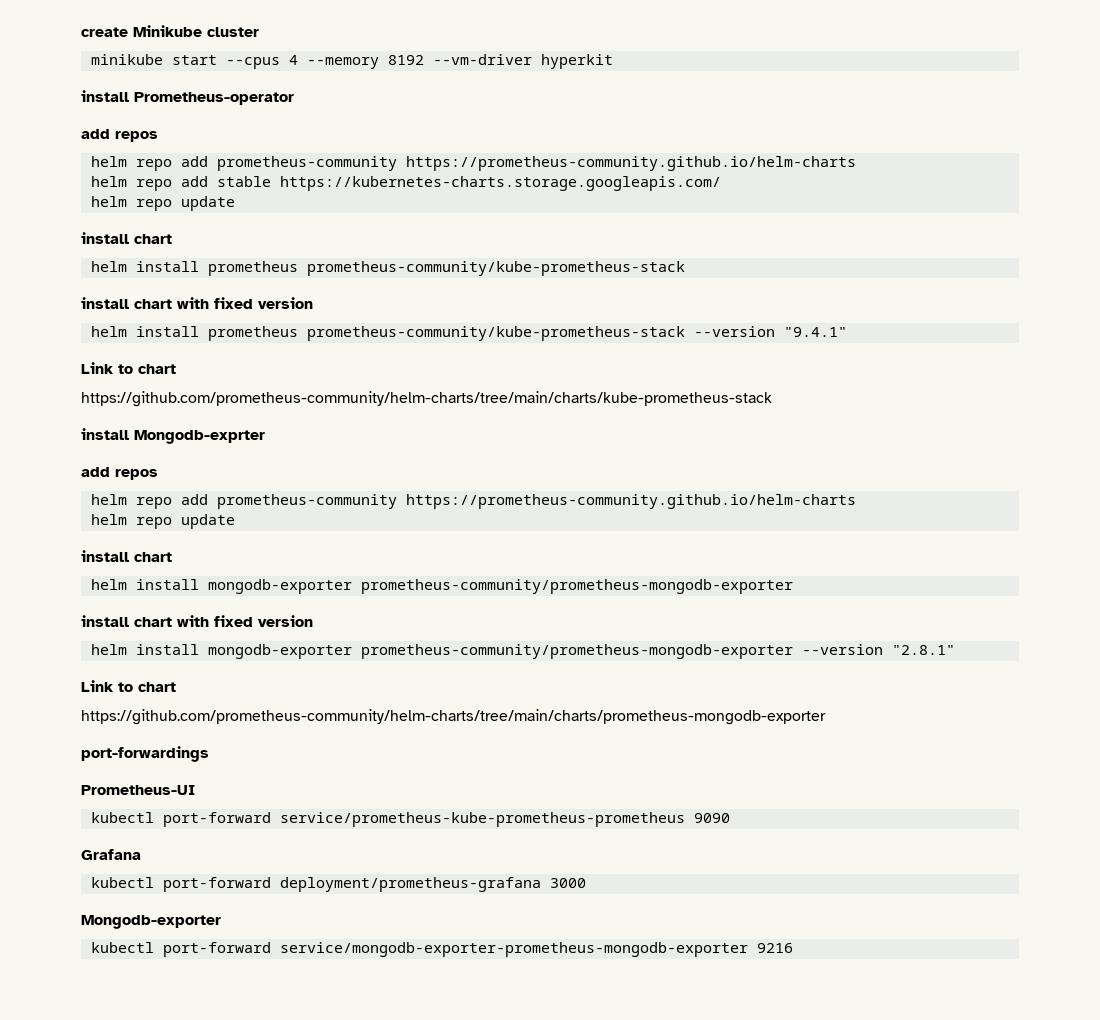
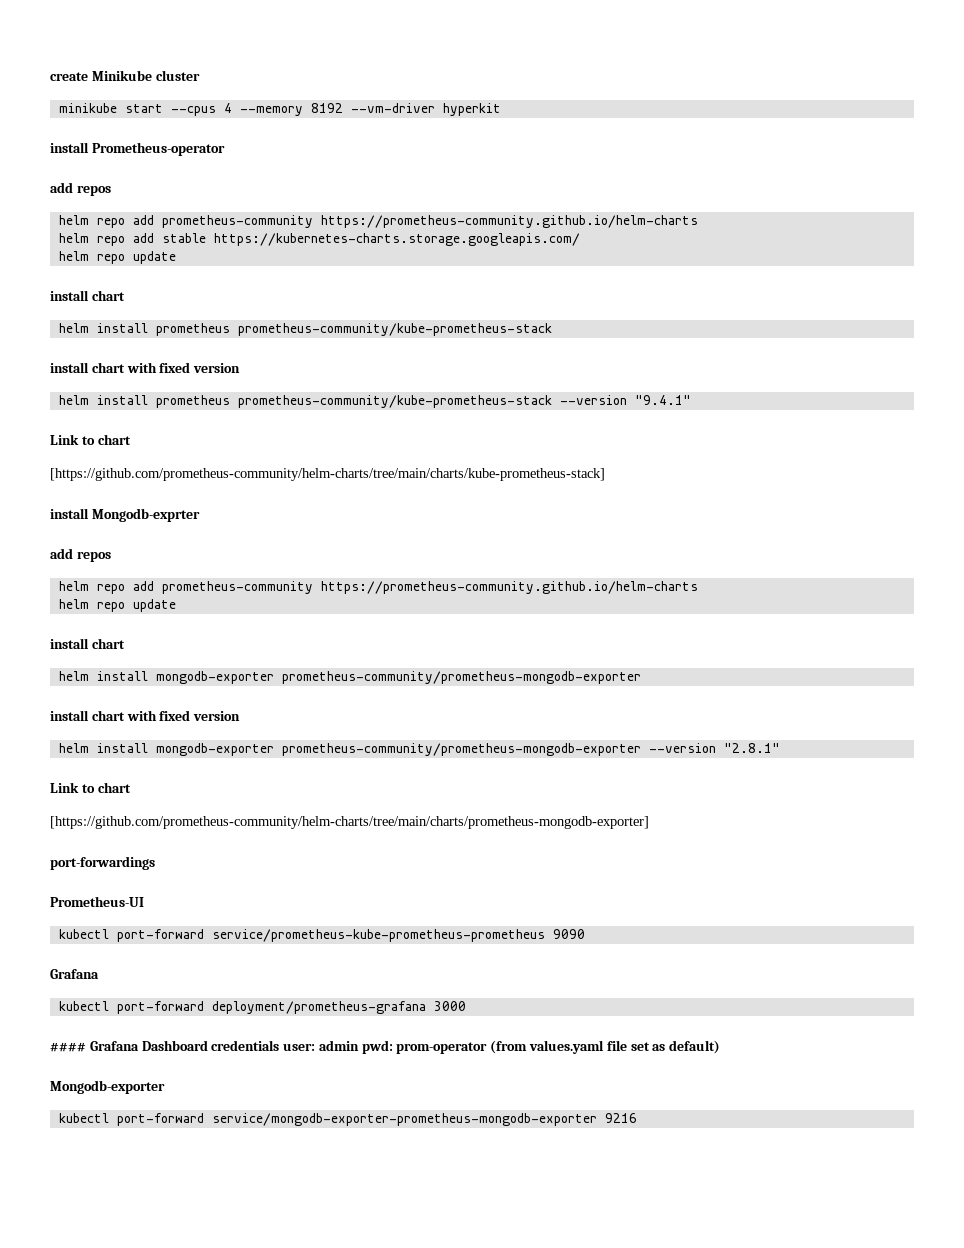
[81,391,772,407] https://github.com/prometheus-community/helm-charts/tree/main/charts/kube-prometheus-stack -> [50,468,605,481] [https://github.com/prometheus-community/helm-charts/tree/main/charts/kube-prometheus-stack]
[81,709,826,725] https://github.com/prometheus-community/helm-charts/tree/main/charts/prometheus-mongodb-exporter -> [50,816,649,829] [https://github.com/prometheus-community/helm-charts/tree/main/charts/prometheus-mongodb-exporter]
(586, 883) none -> [50,1040,721,1054] // #### Grafana Dashboard credentials user: admin pwd: prom-operator (from values.yaml file set as default)

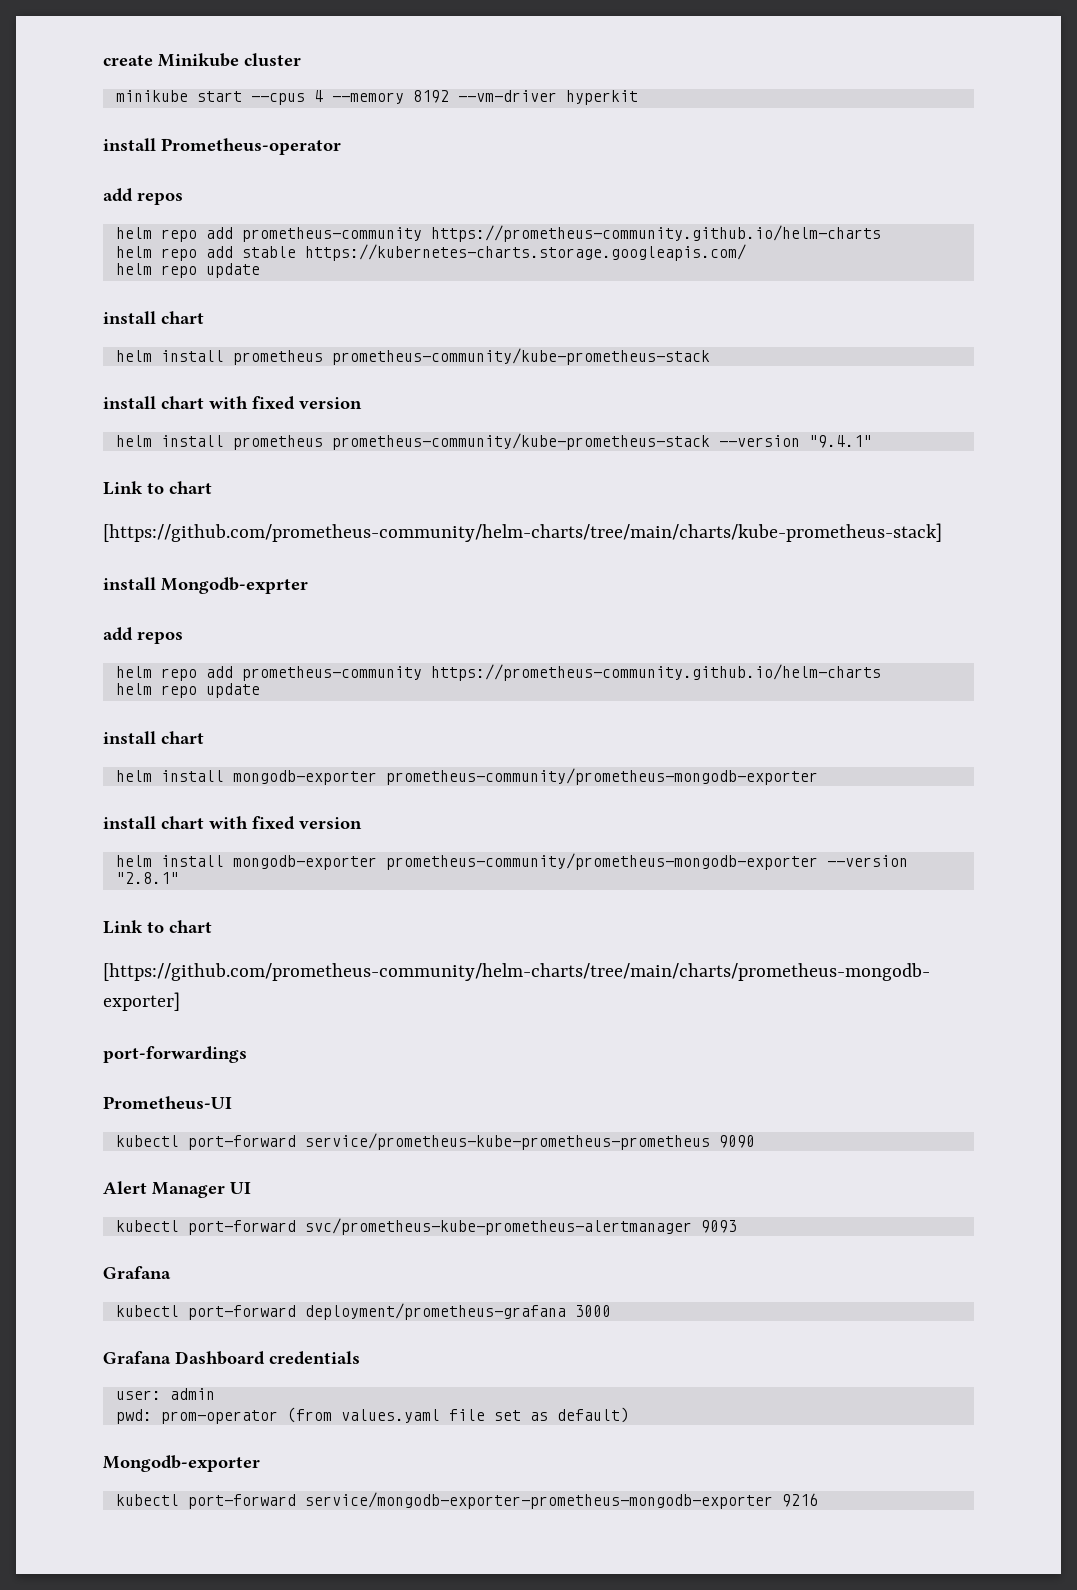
(585, 934) none -> [103,1181,251,1198] [115,1218,737,1235] // Alert Manager UI // kubectl port-forward svc/prometheus-kube-prometheus-alertmanager 9093
[50,1042,86,1052] #### -> (611, 1311) none
(280, 1045) none -> (360, 1358) //
(359, 1045) none -> (215, 1394) //

